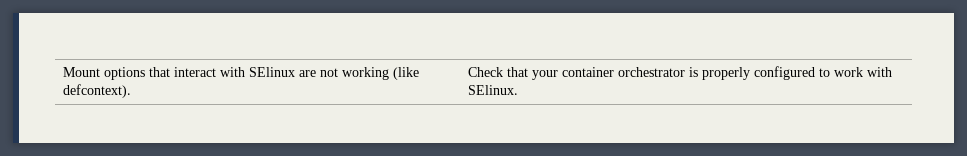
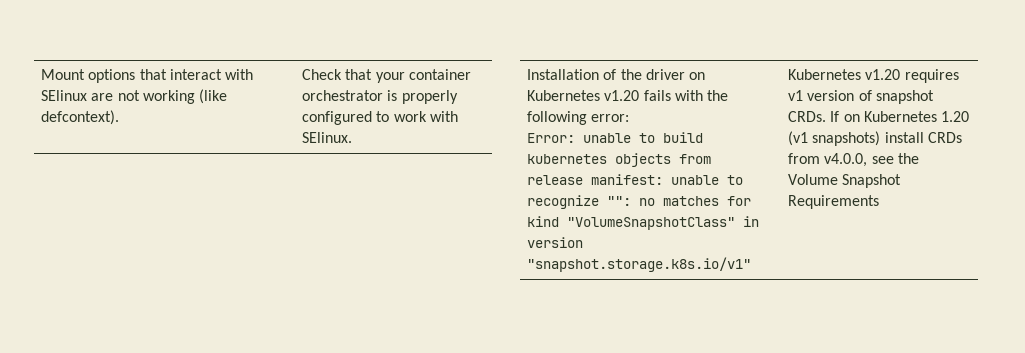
(519, 90) none -> [527,69,706,80] [527,90,729,101] [527,111,630,125] [527,132,704,143] [527,153,712,167] [527,174,744,185] [527,195,752,209] [527,216,760,230] [527,237,584,248] [527,257,752,272] [788,69,959,83] [788,90,934,104] [788,111,970,122] [788,131,962,146] [788,153,919,167] [788,174,902,188] [788,195,880,209] // Installation of the driver on Kubernetes v1.20 fails with the following error: // Error: unable to build kubernetes objects from release manifest: unable to recognize "": no matches for kind "VolumeSnapshotClass" in version "snapshot.storage.k8s.io/v1" | Kubernetes v1.20 requires v1 version of snapshot CRDs. If on Kubernetes 1.20 (v1 snapshots) install CRDs from v4.0.0, see the Volume Snapshot Requirements

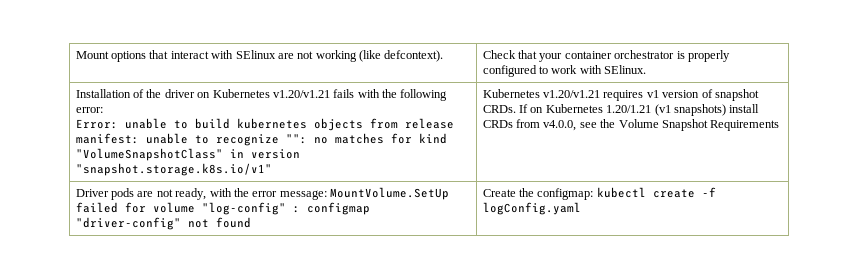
[604,90,640,101] v1.20 -> [272,90,330,98] v1.20/v1.21
[865,69,901,80] v1.20 -> [543,90,601,98] v1.20/v1.21
[941,111,970,122] 1.20 -> [606,105,652,113] 1.20/1.21
(880, 202) none -> [75,187,450,200] [75,202,370,215] [75,217,251,230] [482,187,716,200] [482,202,581,215] // Driver pods are not ready, with the error message: MountVolume.SetUp failed for volume "log-config" : configmap "driver-config" not found | Create the configmap: kubectl create -f logConfig.yaml

